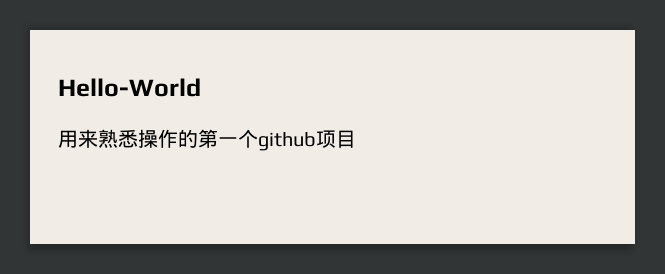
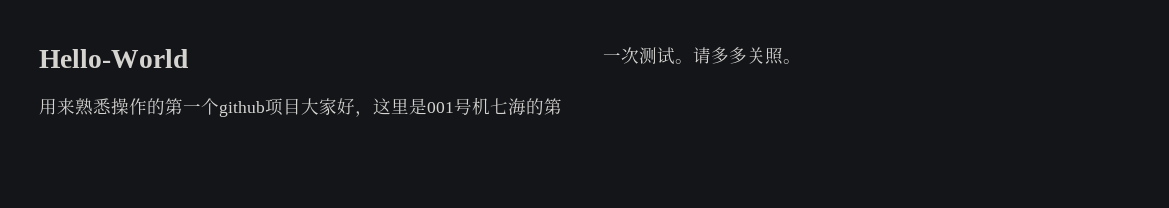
(356, 139) none -> [301,97,562,117] [603,47,801,65] 大家好，这里是001号机七海的第一次测试。请多多关照。

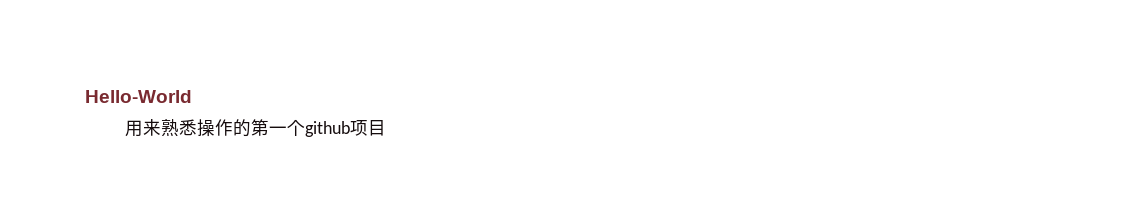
[301,97,562,117] [603,47,801,65] 大家好，这里是001号机七海的第一次测试。请多多关照。 -> (387, 128) none

